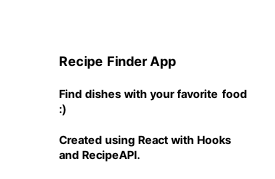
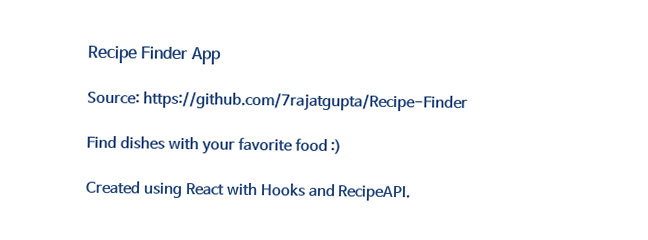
(177, 62) none -> [87,91,468,114] // Source: https://github.com/7rajatgupta/Recipe-Finder

